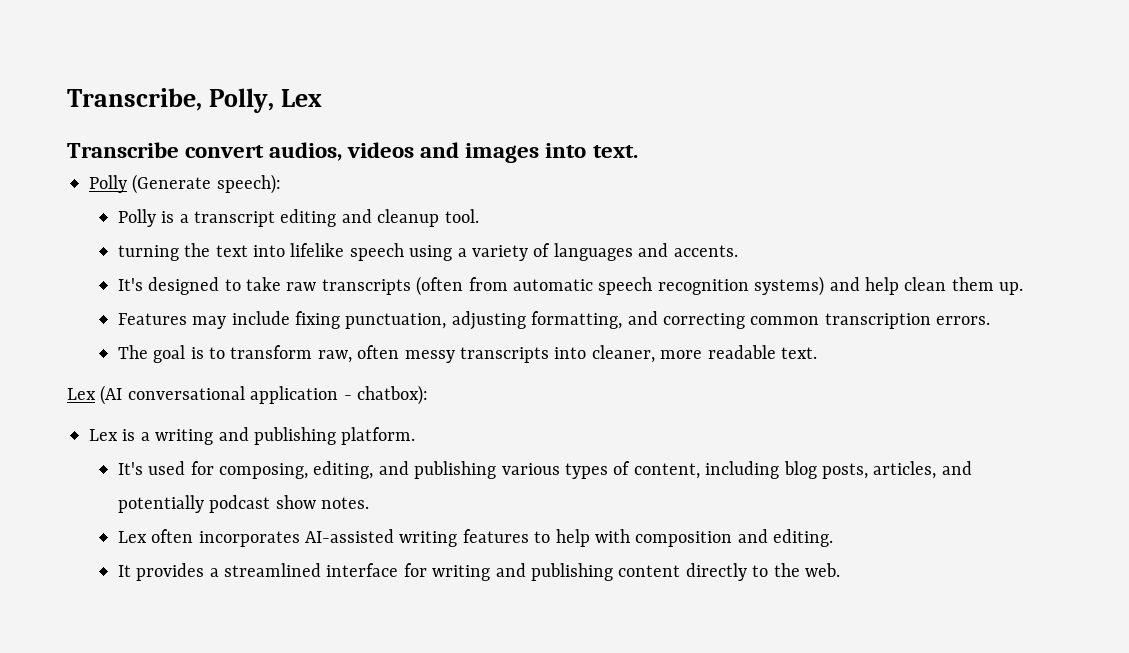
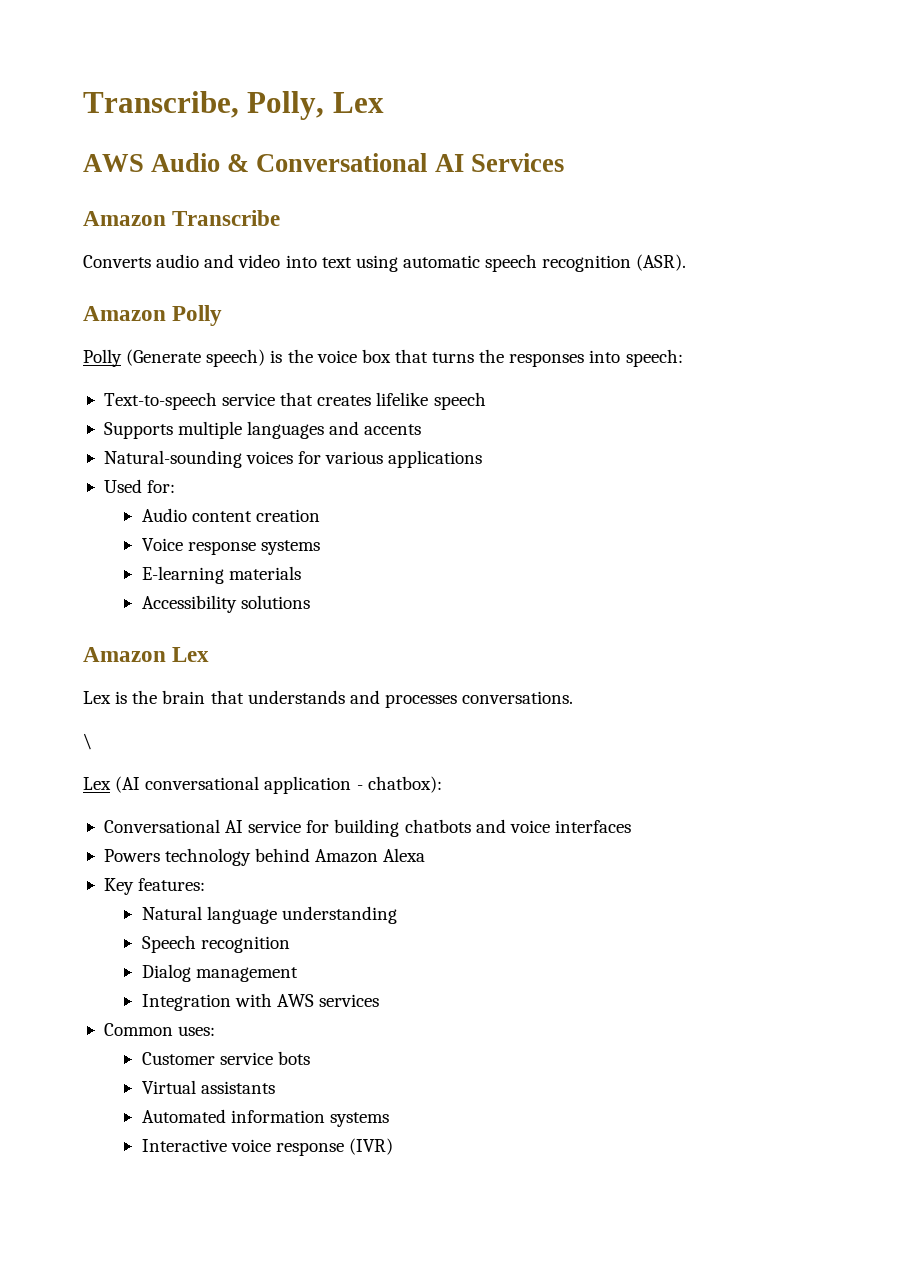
[67,142,638,163] [89,174,281,194] [117,209,479,227] [117,243,738,261] [117,276,1024,296] [117,311,991,330] [117,345,817,363] Transcribe convert audios, videos and images into text. // Polly (Generate speech): // Polly is a transcript editing and cleanup tool. // turning the text into lifelike speech using a variety of languages and accents. // It's designed to take raw transcripts (often from automatic speech recognition systems) and help clean them up. // Features may include fixing punctuation, adjusting formatting, and correcting common transcription errors. // The goal is to transform raw, often messy transcripts into cleaner, more readable text. -> [83,153,564,172] [83,210,281,226] [83,254,687,272] [83,305,223,326] [83,349,683,367] [103,392,486,410] [103,421,422,439] [103,450,483,468] [103,479,176,493] [141,508,320,522] [141,538,320,555] [141,566,301,584] [141,595,310,613] [83,647,210,662] [83,690,574,708] [83,733,92,750] AWS Audio & Conversational AI Services // Amazon Transcribe // Converts audio and video into text using automatic speech recognition (ASR). // Amazon Polly // Polly (Generate speech) is the voice box that turns the responses into speech: // Text-to-speech service that creates lifelike speech // Supports multiple languages and accents // Natural-sounding voices for various applications // Used for: // Audio content creation // Voice response systems // E-learning materials // Accessibility solutions // Amazon Lex // Lex is the brain that understands and processes conversations. // \
[89,427,416,445] [117,461,972,479] [117,495,369,513] [117,529,834,547] [117,563,840,581] Lex is a writing and publishing platform. // It's used for composing, editing, and publishing various types of content, including blog posts, articles, and potentially podcast show notes. // Lex often incorporates AI-assisted writing features to help with composition and editing. // It provides a streamlined interface for writing and publishing content directly to the web. -> [103,819,631,837] [103,848,426,866] [103,878,206,895] [141,906,397,924] [141,935,290,953] [141,964,298,982] [141,993,379,1011] [103,1023,216,1036] [141,1051,310,1065] [141,1080,275,1094] [141,1109,389,1127] [141,1138,393,1156] Conversational AI service for building chatbots and voice interfaces // Powers technology behind Amazon Alexa // Key features: // Natural language understanding // Speech recognition // Dialog management // Integration with AWS services // Common uses: // Customer service bots // Virtual assistants // Automated information systems // Interactive voice response (IVR)

